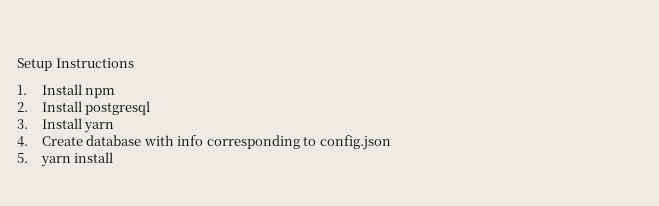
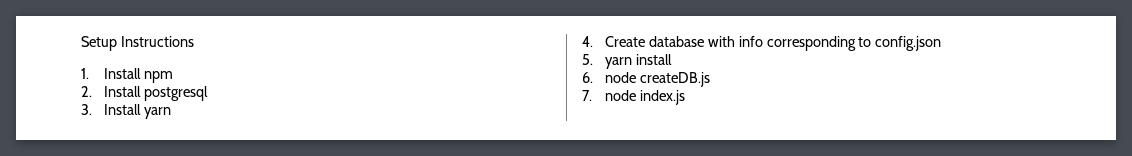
(114, 157) none -> [582,72,710,87] [582,90,685,105] // 6. node createDB.js // 7. node index.js

